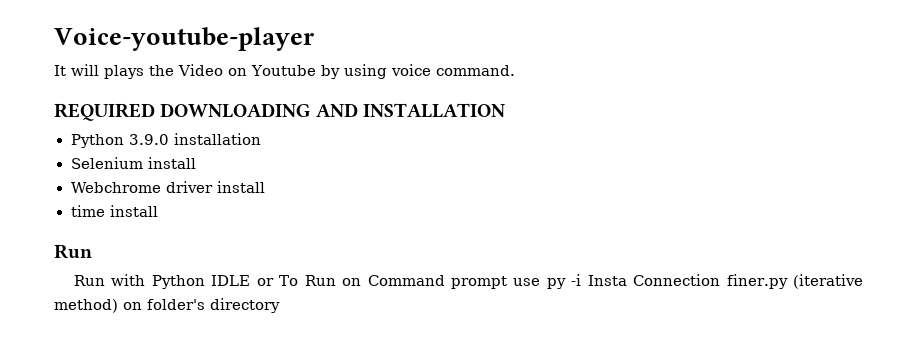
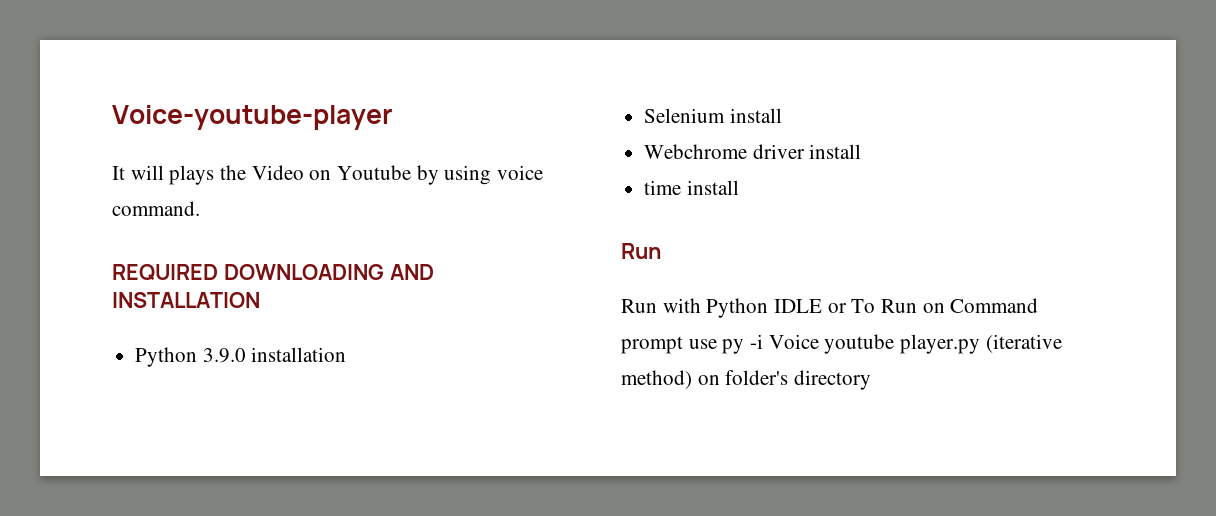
[587,274,788,289] Insta Connection finer.py -> [768,334,981,354] Voice youtube player.py

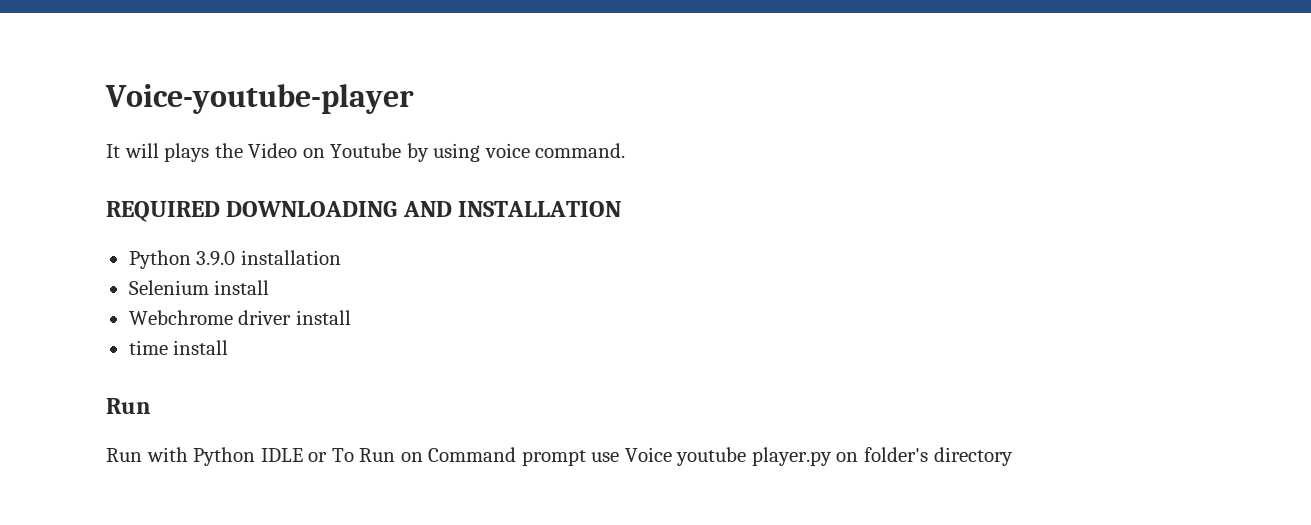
[722,334,764,354] py -i -> (620, 457) none
[985,334,1062,353] [621,370,692,389] (iterative method) -> (832, 456) none

